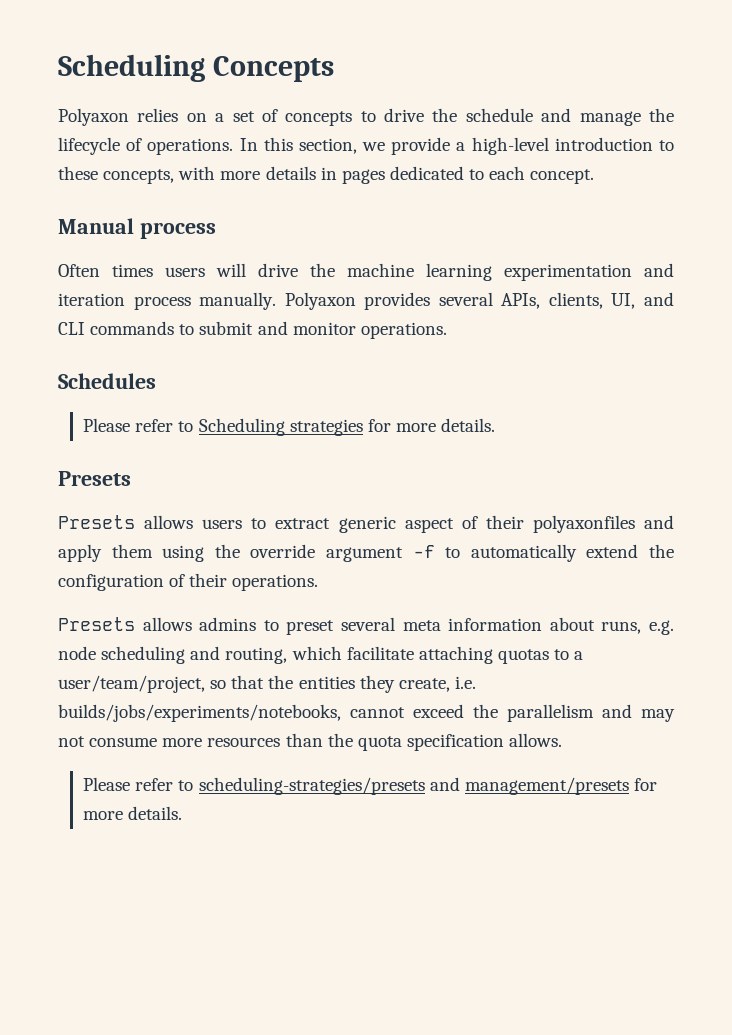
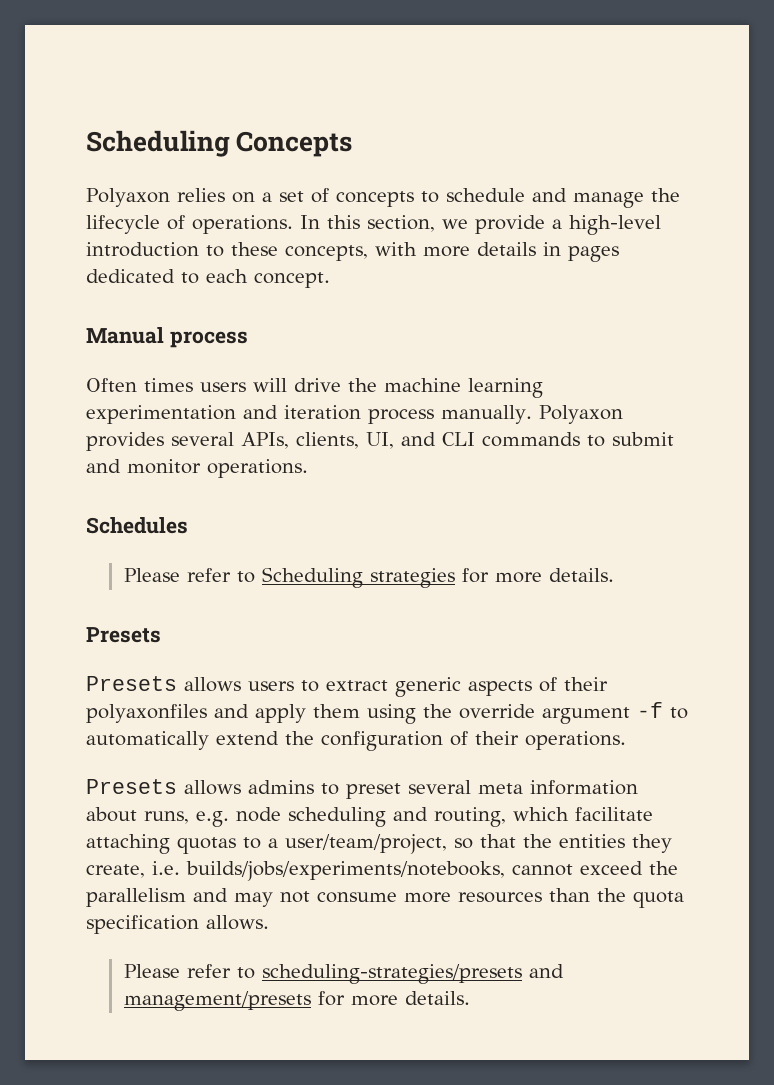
[384,108,458,122] drive the -> (439, 197) none
[404,518,454,533] aspect -> [468,680,532,696] aspects

